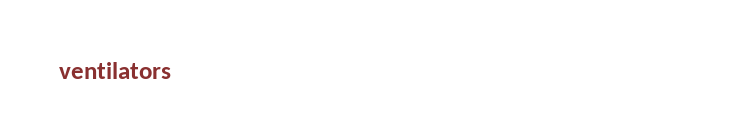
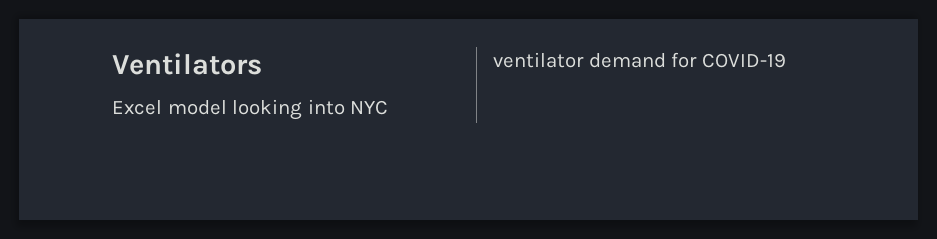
[59,62,171,79] ventilators -> [112,53,262,75] [112,99,389,120] [493,52,786,68] Ventilators // Excel model looking into NYC ventilator demand for COVID-19

